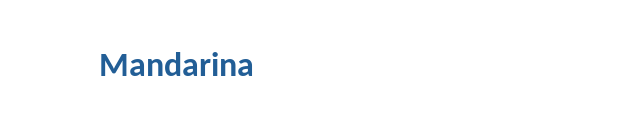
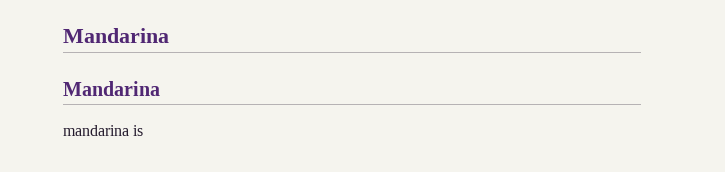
[99,52,254,76] Mandarina -> [63,28,169,43] [63,81,160,96] [63,125,144,136] Mandarina // Mandarina // mandarina is

